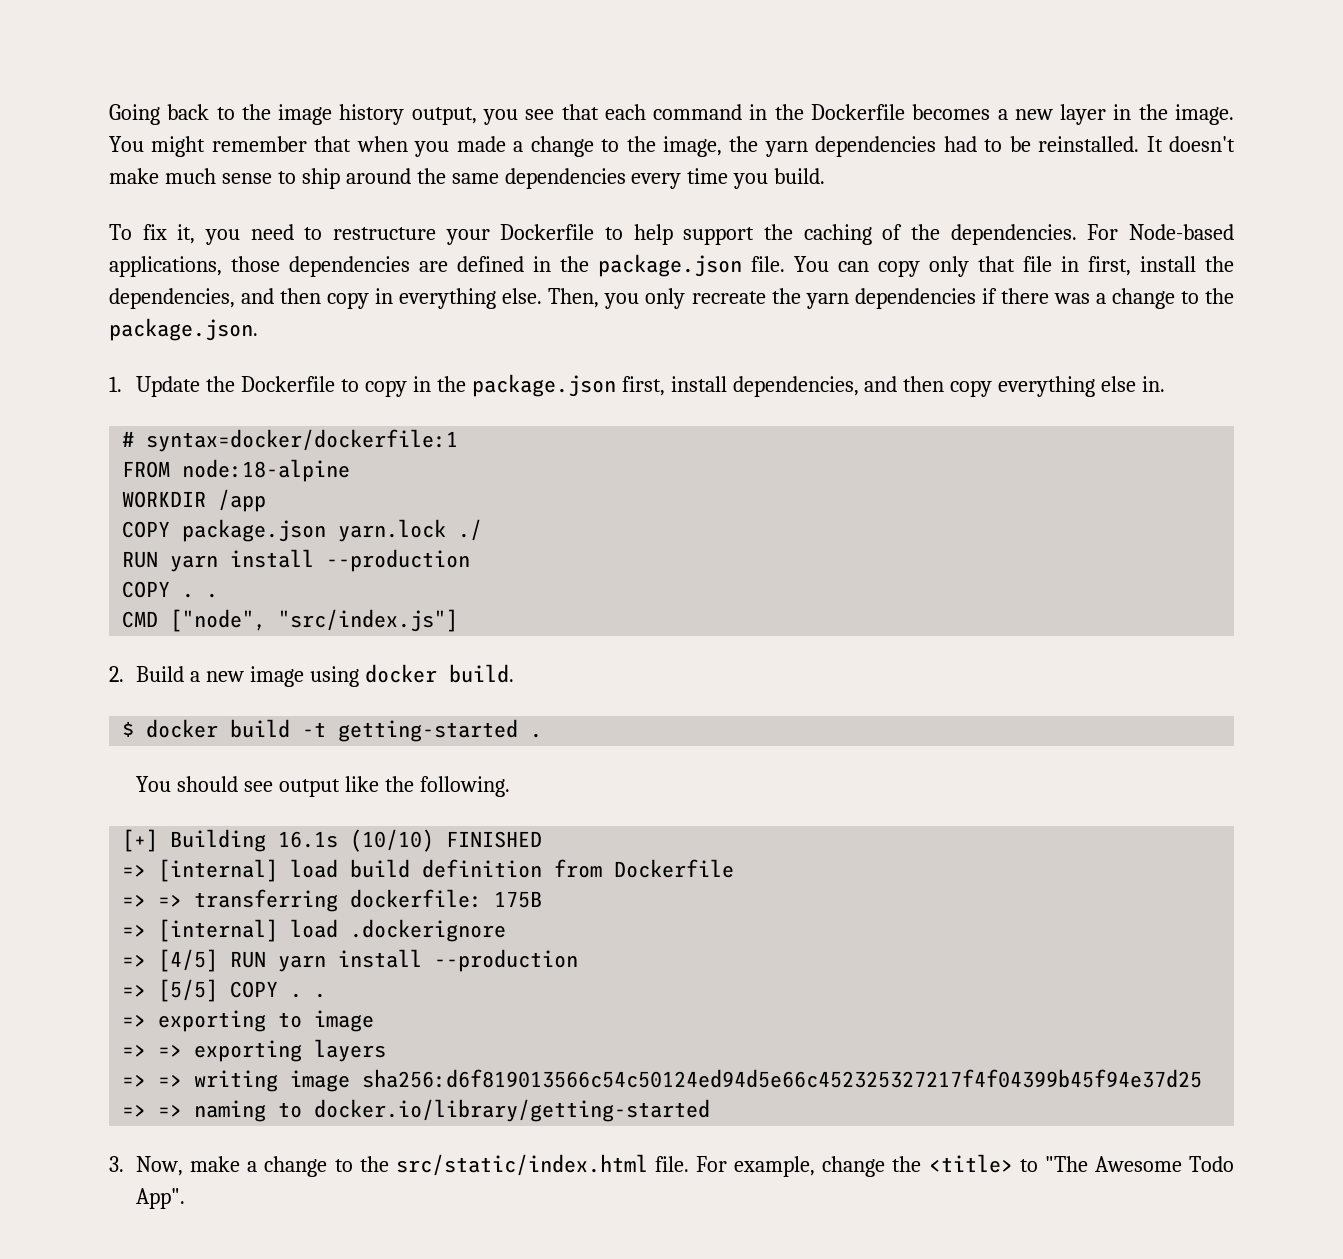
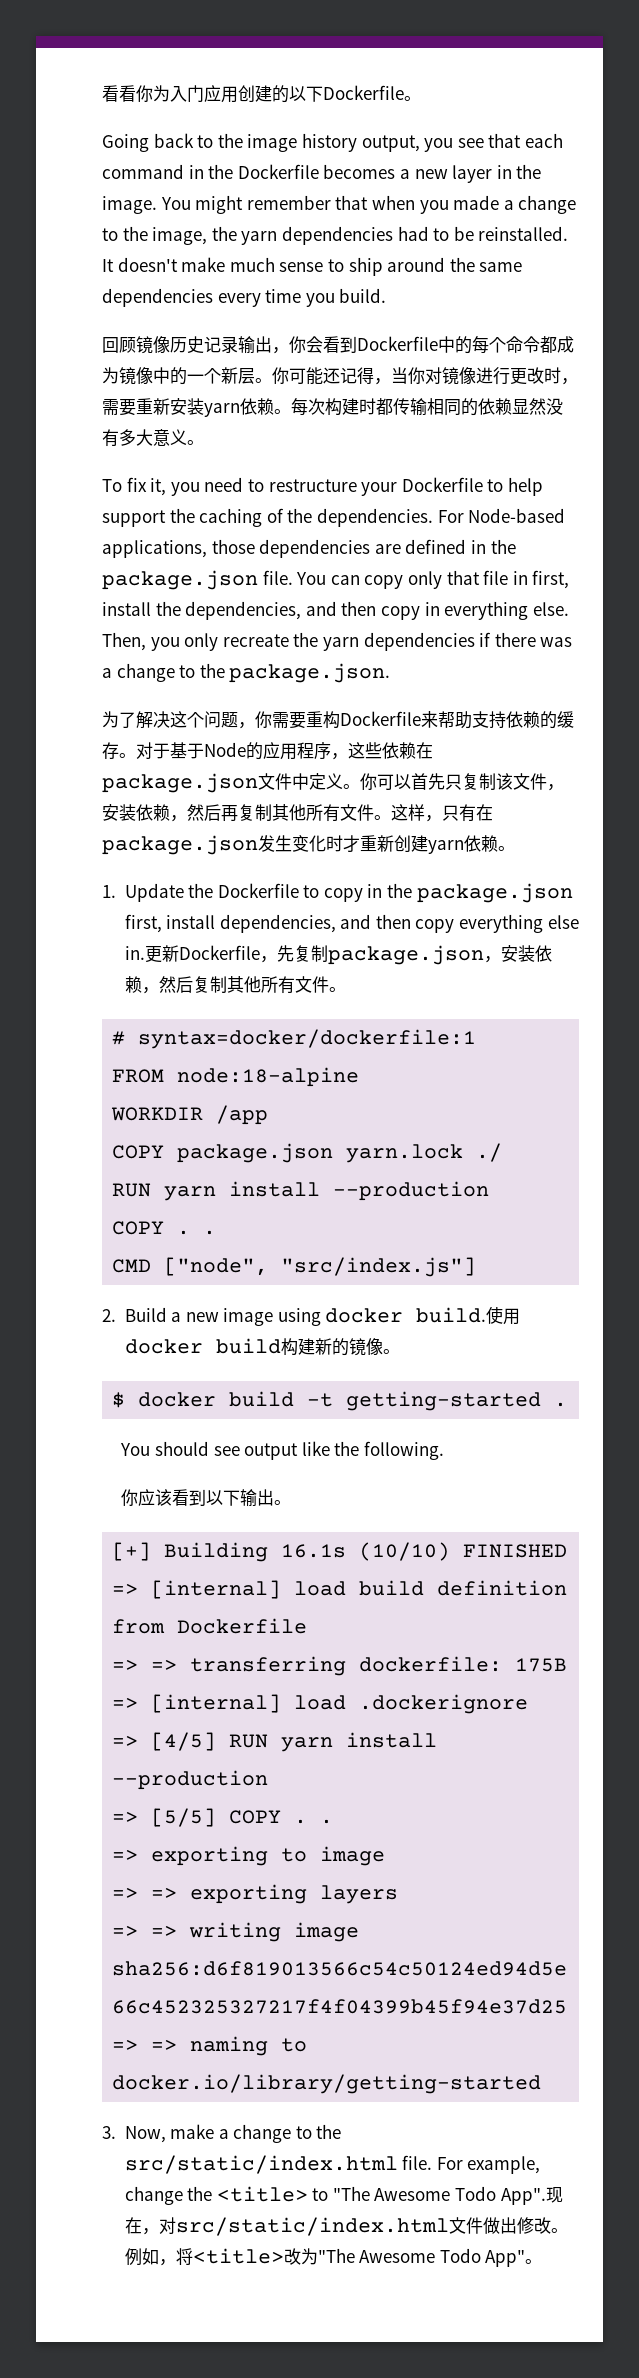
(109, 114) none -> [102,85,421,103] 看看你为入门应用创建的以下Dockerfile。 //
(826, 176) none -> [102,336,574,354] [102,367,578,385] [102,398,563,417] [102,429,204,447] // 回顾镜像历史记录输出，你会看到Dockerfile中的每个命令都成为镜像中的一个新层。你可能还记得，当你对镜像进行更改时，需要重新安装yarn依赖。每次构建时都传输相同的依赖显然没有多大意义。
(258, 329) none -> [102,711,574,729] [102,742,433,760] [102,773,564,793] [102,804,493,822] [102,835,515,855] // 为了解决这个问题，你需要重构Dockerfile来帮助支持依赖的缓存。对于基于Node的应用程序，这些依赖在package.json文件中定义。你可以首先只复制该文件，安装依赖，然后再复制其他所有文件。这样，只有在package.json发生变化时才重新创建yarn依赖。
(1166, 384) none -> [144,945,552,965] [124,976,346,994] 更新Dockerfile，先复制package.json，安装依赖，然后复制其他所有文件。
(514, 673) none -> [486,1306,521,1325] [124,1338,400,1356] 使用docker build构建新的镜像。
(510, 786) none -> [121,1489,292,1507] // 你应该看到以下输出。
(186, 1198) none -> [545,2187,563,2203] [124,2217,568,2236] [124,2248,543,2267] 现在，对src/static/index.html文件做出修改。例如，将<title>改为"The Awesome Todo App"。

